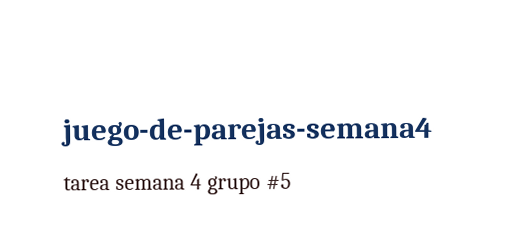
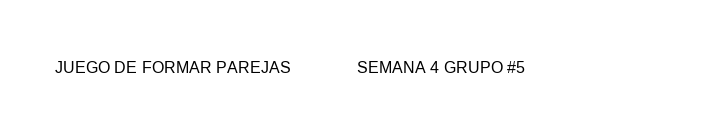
[60,115,433,147] [63,173,261,195] juego-de-parejas-semana4 // tarea semana 4 grupo -> [55,61,503,73] JUEGO DE FORMAR PAREJAS SEMANA 4 GRUPO

